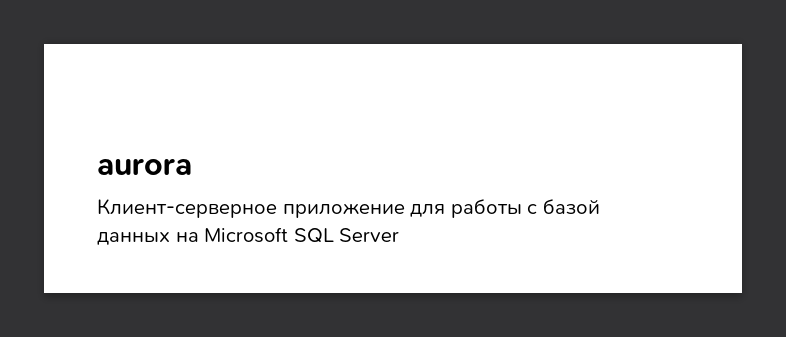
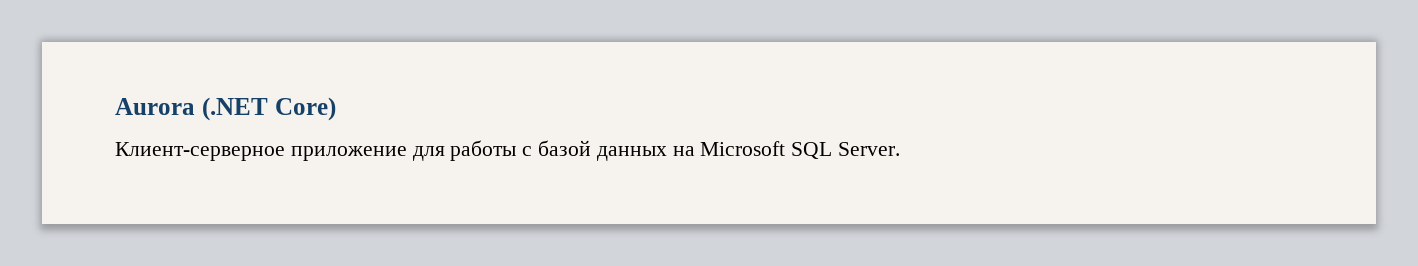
[97,158,192,175] aurora -> [115,97,336,121] Aurora (.NET Core)
[339,228,400,242] Server -> [838,142,901,156] Server.

